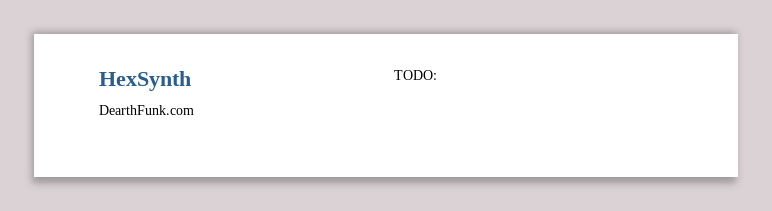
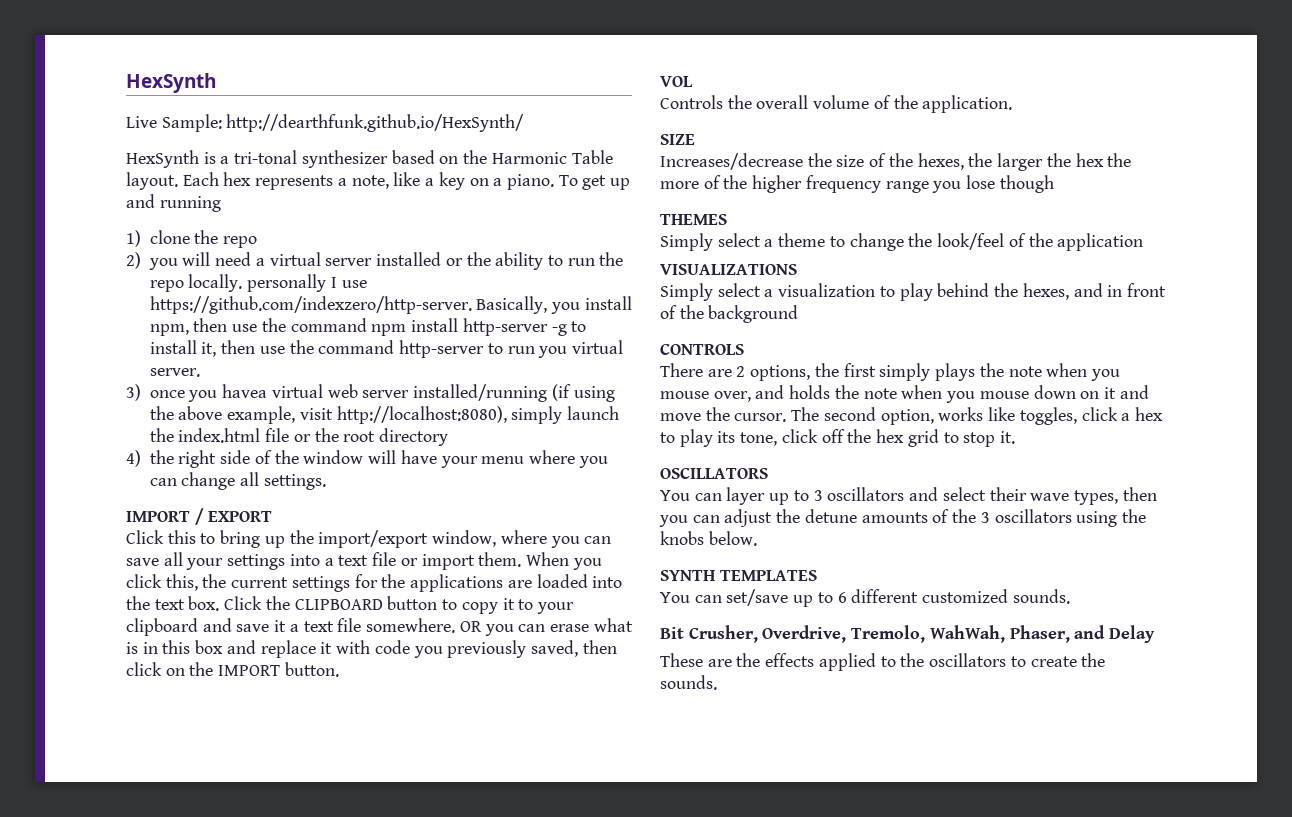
[99,105,194,115] [394,70,437,80] DearthFunk.com // TODO: -> [126,114,525,132] [126,150,613,168] [126,172,631,190] [126,194,221,212] [126,230,258,248] [126,252,624,270] [149,274,367,292] [149,296,632,314] [149,318,587,336] [149,340,624,358] [149,368,200,377] [126,384,615,402] [149,406,620,424] [149,428,449,446] [126,450,608,468] [149,472,326,490] [126,508,273,525] [126,530,612,548] [126,552,602,570] [126,574,623,592] [126,596,574,614] [126,618,633,636] [126,640,617,658] [126,662,339,677] [660,76,693,87] [660,95,1013,113] [660,134,695,145] [660,153,1132,171] [660,175,1054,193] [660,214,727,225] [660,233,1144,251] [660,264,797,275] [660,283,1166,301] [660,305,799,323] [660,344,744,355] [660,363,1120,381] [660,385,1149,403] [660,407,1163,425] [660,429,1015,447] [660,468,768,479] [660,487,1157,505] [659,509,1146,527] [660,531,757,546] [660,570,817,581] [660,589,1070,607] [660,625,1156,643] [660,653,1106,671] [660,675,717,690] Live Sample: http://dearthfunk.github.io/HexSynth/ // HexSynth is a tri-tonal synthesizer based on the Harmonic Table layout. Each hex represents a note, like a key on a piano. To get up and running // 1) clone the repo // 2) you will need a virtual server installed or the ability to run the repo locally. personally I use https://github.com/indexzero/http-server. Basically, you install npm, then use the command npm install http-server -g to install it, then use the command http-server to run you virtual server. // 3) once you havea virtual web server installed/running (if using the above example, visit http://localhost:8080), simply launch the index.html file or the root directory // 4) the right side of the window will have your menu where you can change all settings. // IMPORT / EXPORT // Click this to bring up the import/export window, where you can save all your settings into a text file or import them. When you click this, the current settings for the applications are loaded into the text box. Click the CLIPBOARD button to copy it to your clipboard and save it a text file somewhere. OR you can erase what is in this box and replace it with code you previously saved, then click on the IMPORT button. // VOL // Controls the overall volume of the application. // SIZE // Increases/decrease the size of the hexes, the larger the hex the more of the higher frequency range you lose though // THEMES // Simply select a theme to change the look/feel of the application // VISUALIZATIONS // Simply select a visualization to play behind the hexes, and in front of the background // CONTROLS // There are 2 options, the first simply plays the note when you mouse over, and holds the note when you mouse down on it and move the cursor. The second option, works like toggles, click a hex to play its tone, click off the hex grid to stop it. // OSCILLATORS // You can layer up to 3 oscillators and select their wave types, then you can adjust the detune amounts of the 3 oscillators using the knobs below. // SYNTH TEMPLATES // You can set/save up to 6 different customized sounds. // Bit Crusher, Overdrive, Tremolo, WahWah, Phaser, and Delay // These are the effects applied to the oscillators to create the sounds.

